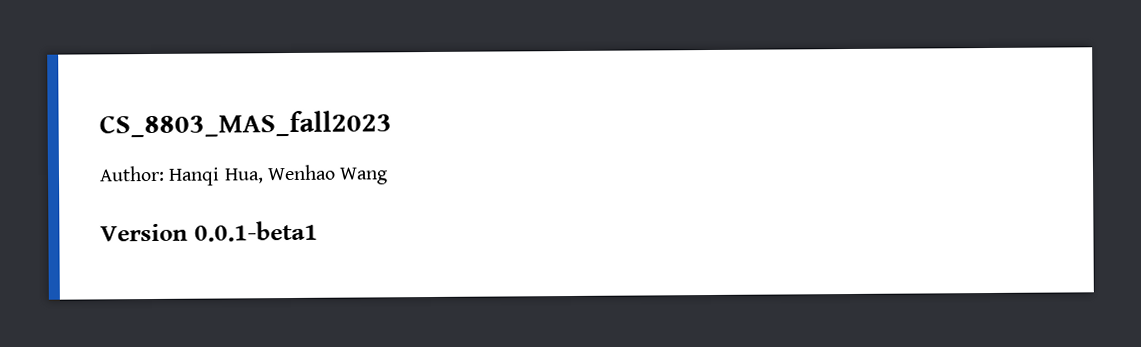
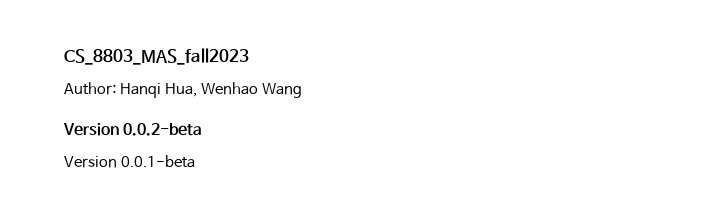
[193,220,318,242] 0.0.1-beta1 -> [123,123,203,136] [64,155,195,168] 0.0.2-beta // Version 0.0.1-beta

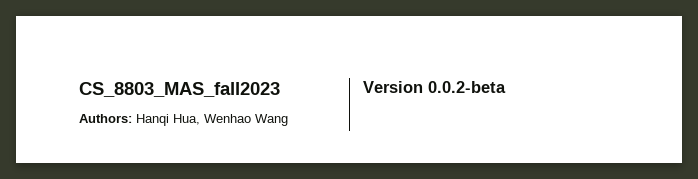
[64,82,116,95] Author: -> [79,114,132,123] Authors:
[64,155,195,168] // Version 0.0.1-beta -> (506, 87) none

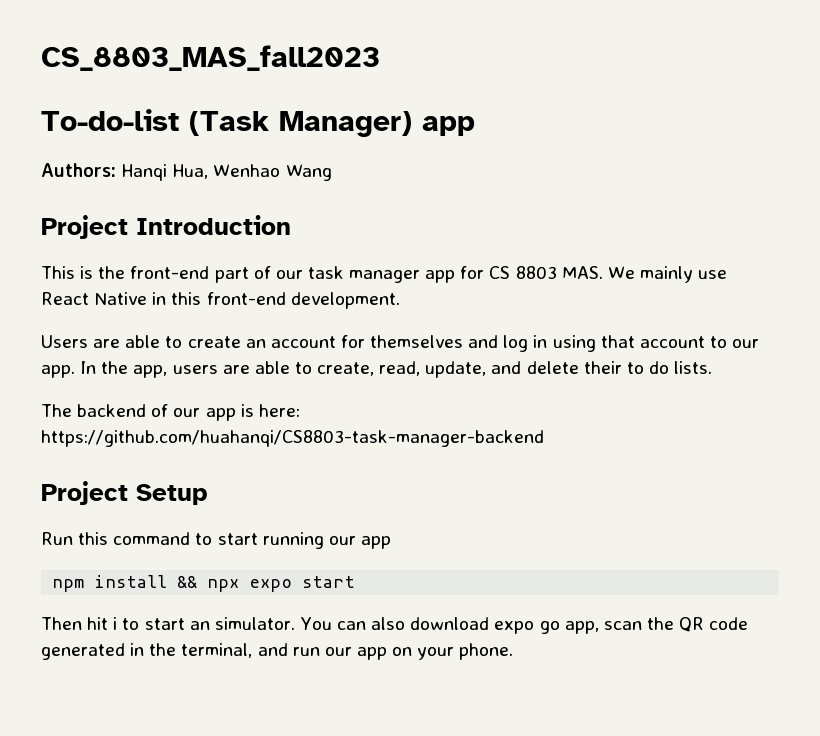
(280, 89) none -> [41,109,475,137] // To-do-list (Task Manager) app
[363,81,506,93] Version 0.0.2-beta -> [41,215,291,239] [41,266,728,283] [41,292,400,309] [41,335,760,352] [41,361,713,378] [41,404,300,421] [41,430,544,447] [41,481,208,505] [41,532,391,549] [52,575,356,592] [41,617,749,634] [41,643,514,660] Project Introduction // This is the front-end part of our task manager app for CS 8803 MAS. We mainly use React Native in this front-end development. // Users are able to create an account for themselves and log in using that account to our app. In the app, users are able to create, read, update, and delete their to do lists. // The backend of our app is here: https://github.com/huahanqi/CS8803-task-manager-backend // Project Setup // Run this command to start running our app // npm install && npx expo start // Then hit i to start an simulator. You can also download expo go app, scan the QR code generated in the terminal, and run our app on your phone.

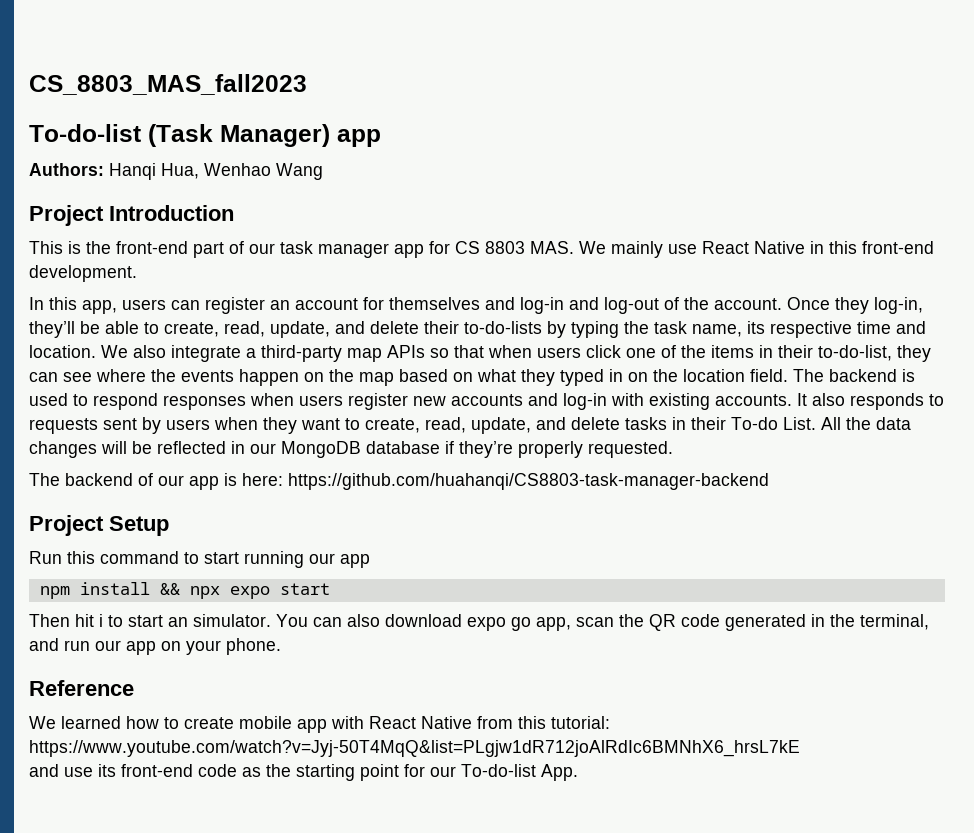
[41,335,241,348] Users are able to create -> [29,297,265,314] In this app, users can register
[503,335,760,352] [41,361,250,378] log in using that account to our app. In the app, users are -> [520,297,923,314] [29,321,100,338] log-in and log-out of the account. Once they log-in, they’ll be
[626,361,713,374] to do lists. -> [464,321,926,338] [29,345,931,362] [29,369,915,386] [29,393,944,410] [29,417,911,434] [29,441,673,458] to-do-lists by typing the task name, its respective time and location. We also integrate a third-party map APIs so that when users click one of the items in their to-do-list, they can see where the events happen on the map based on what they typed in on the location field. The backend is used to respond responses when users register new accounts and log-in with existing accounts. It also responds to requests sent by users when they want to create, read, update, and delete tasks in their To-do List. All the data changes will be reflected in our MongoDB database if they’re properly requested.
(514, 651) none -> [29,680,134,696] [29,716,610,733] [29,740,800,757] [29,764,578,781] // Reference // We learned how to create mobile app with React Native from this tutorial: https://www.youtube.com/watch?v=Jyj-50T4MqQ&list=PLgjw1dR712joAlRdIc6BMNhX6_hrsL7kE // and use its front-end code as the starting point for our To-do-list App.

